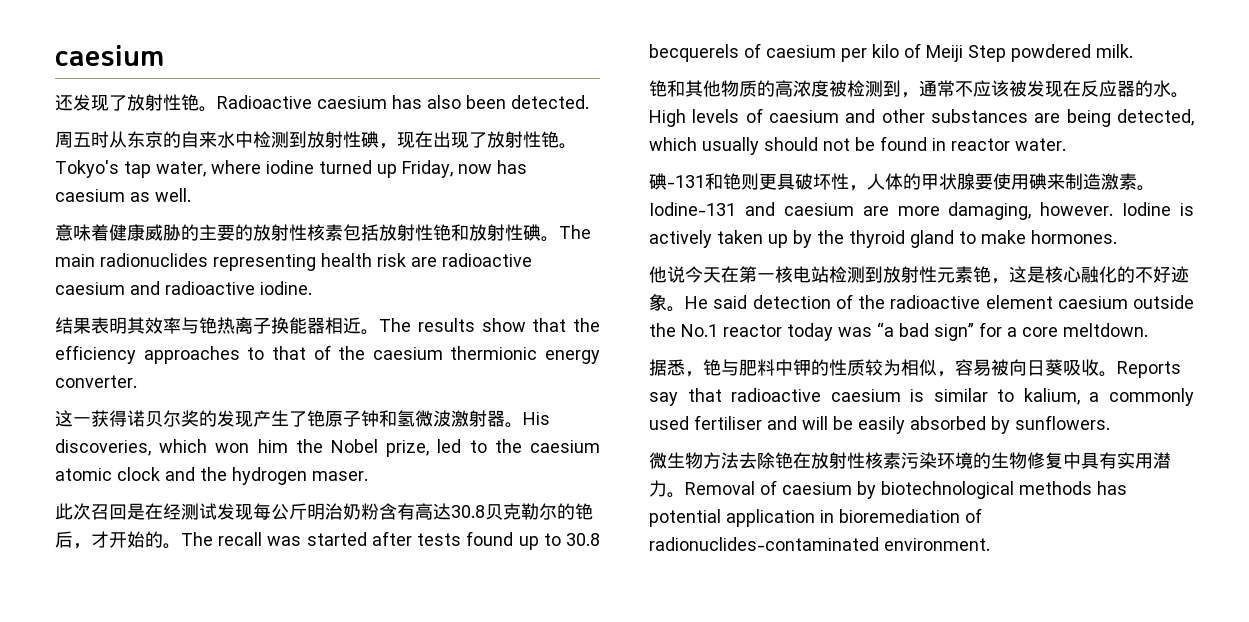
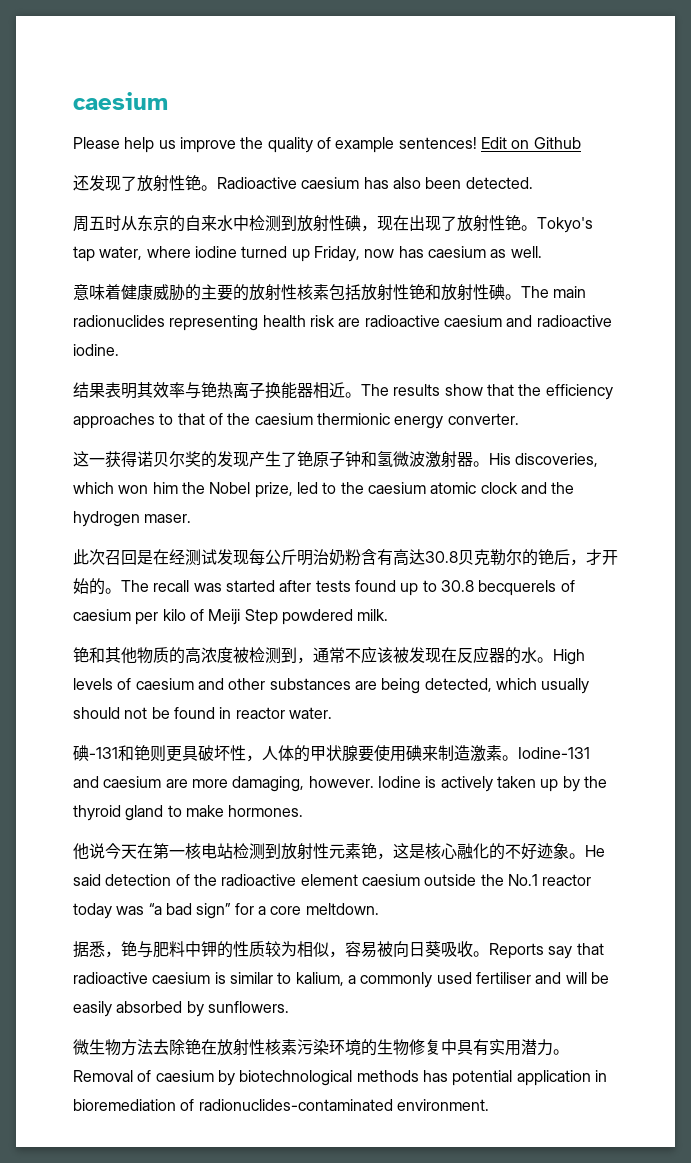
[55,45,164,66] caesium -> [73,92,168,110] [73,137,581,153] caesium // Please help us improve the quality of example sentences! Edit on Github

